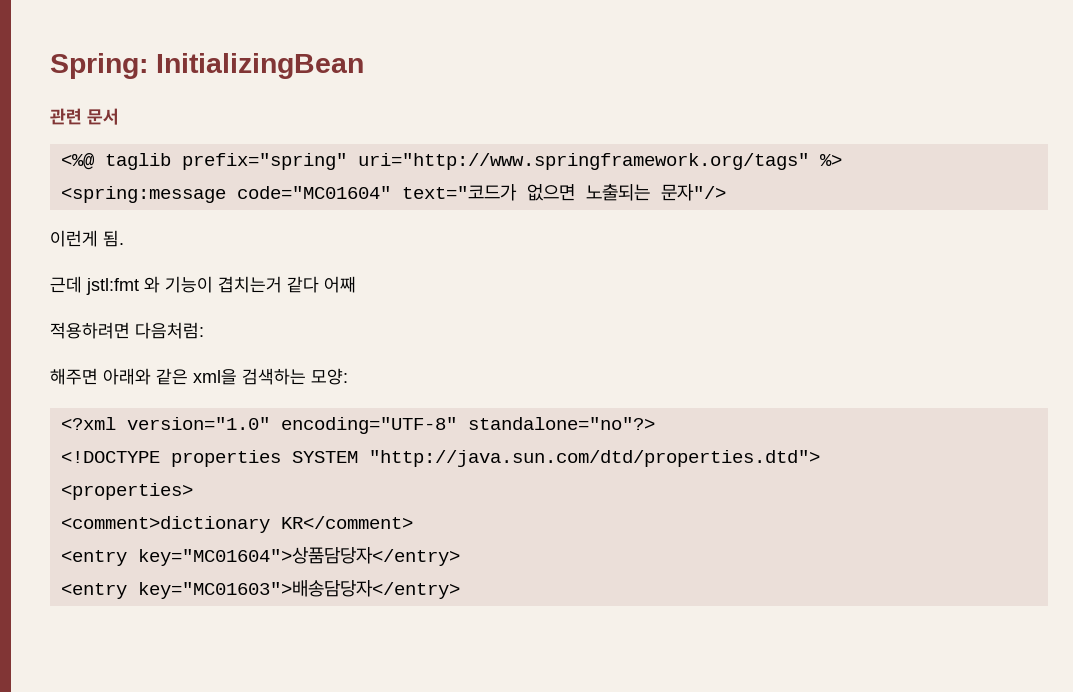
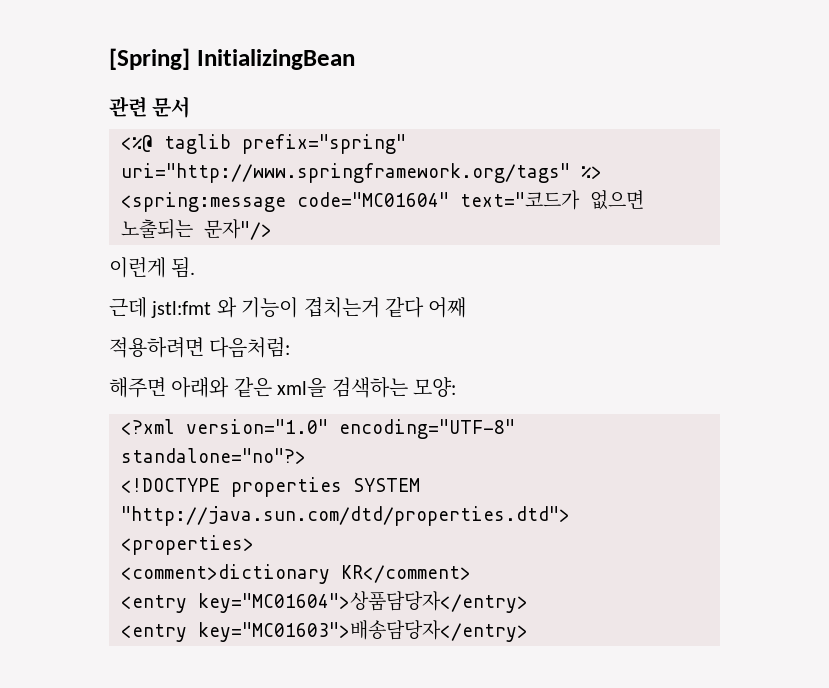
[50,53,148,79] Spring: -> [109,48,190,70] [Spring]

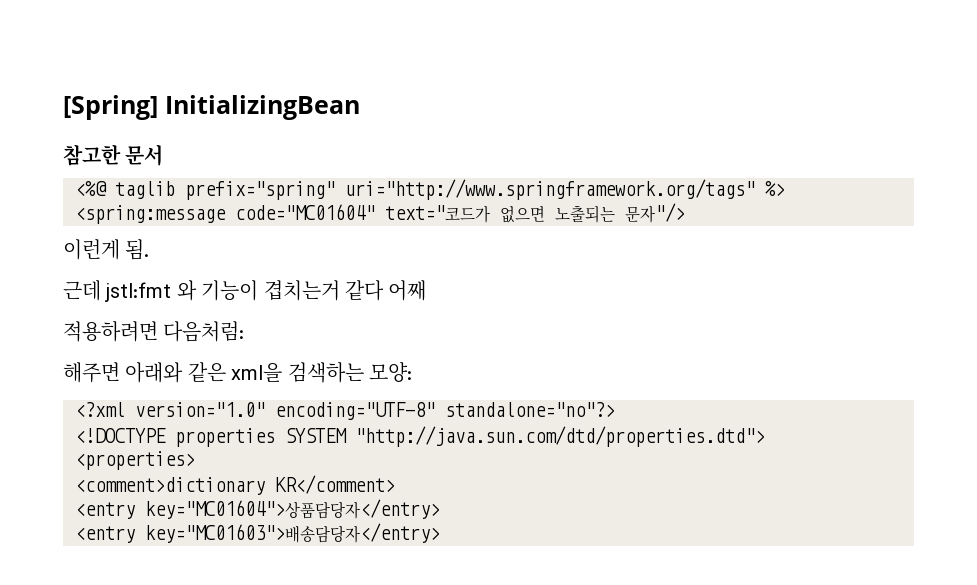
[109,96,147,117] 관련 -> [63,144,121,166] 참고한

